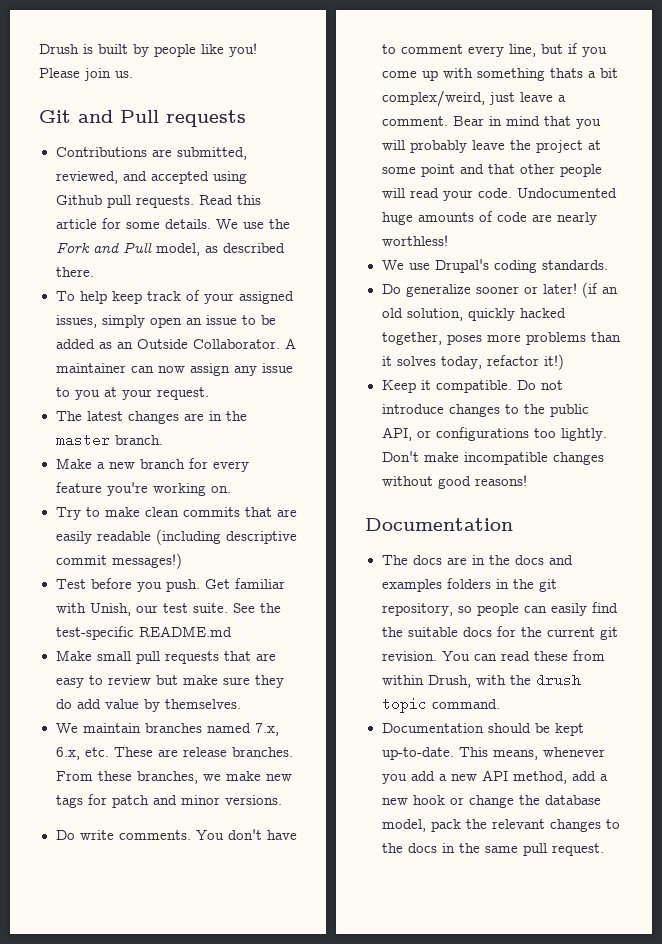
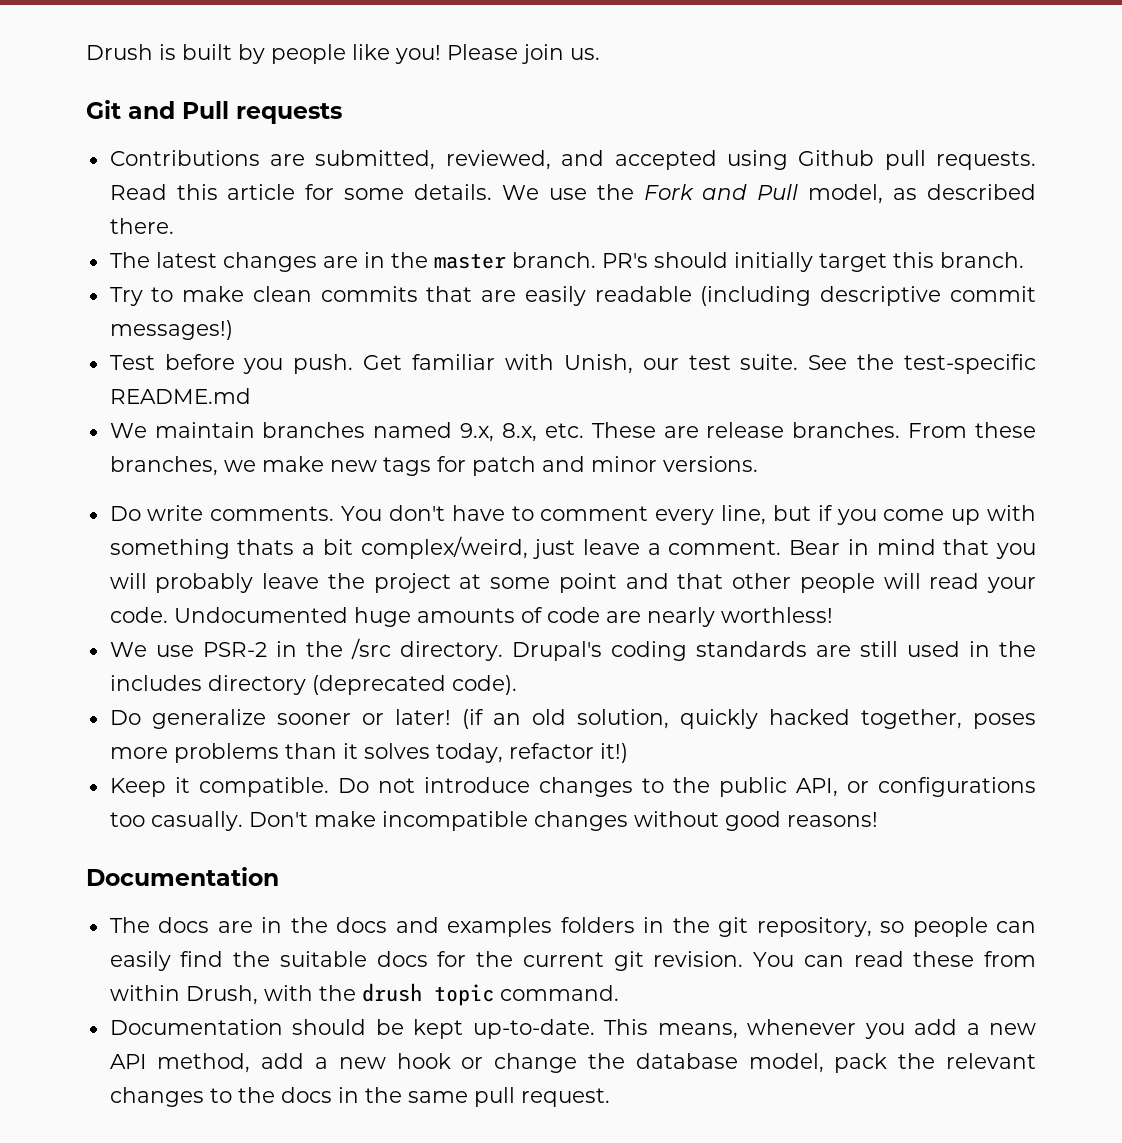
[55,290,294,304] [55,315,276,328] [55,338,296,349] [55,363,293,376] [55,387,209,400] // To help keep track of your assigned issues, simply open an issue to be added as an Outside Collaborator. A maintainer can now assign any issue to you at your request. -> (174, 226) none
[55,458,249,472] [55,482,231,496] // Make a new branch for every feature you're working on. -> [601,252,1024,272] PR's should initially target this branch.
[55,650,276,664] [55,675,284,688] [55,699,241,712] // Make small pull requests that are easy to review but make sure they do add value by themselves. -> (251, 396) none
[254,723,279,736] [55,747,80,760] 7.x, 6.x, -> [460,423,537,442] 9.x, 8.x,
[434,259,608,273] Drupal's coding standards. -> [202,638,1036,661] [109,675,517,695] PSR-2 in the /src directory. Drupal's coding standards are still used in the includes directory (deprecated code).
[560,428,607,441] lightly. -> [150,811,243,831] casually.

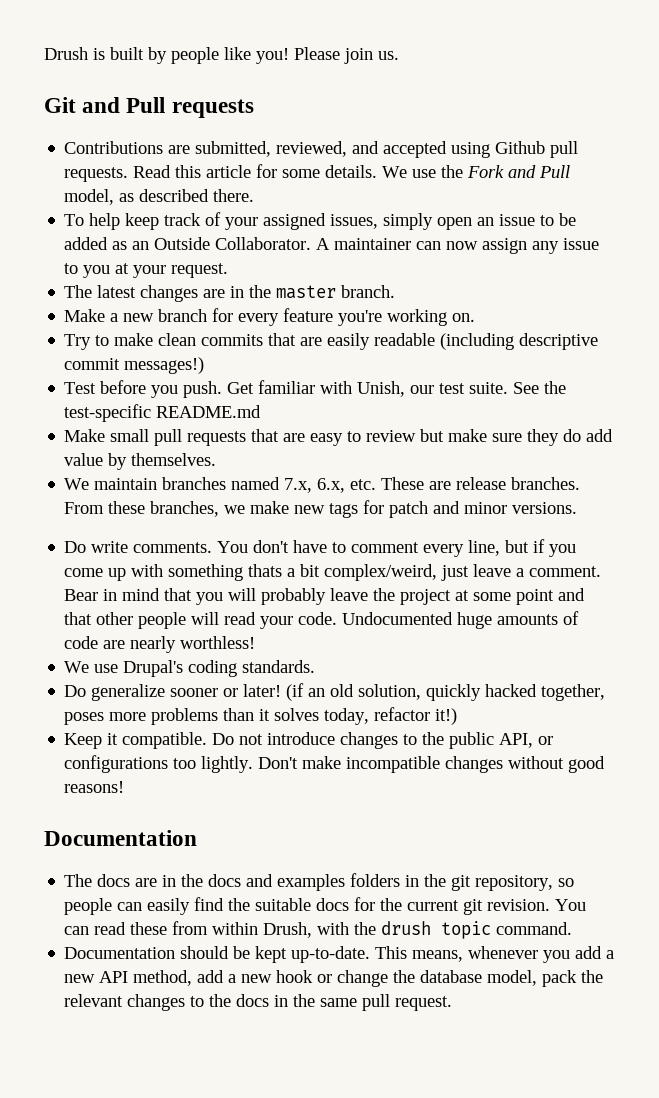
(174, 226) none -> [64,212,577,230] [64,237,600,254] [64,263,229,278] // To help keep track of your assigned issues, simply open an issue to be added as an Outside Collaborator. A maintainer can now assign any issue to you at your request.
[601,252,1024,272] PR's should initially target this branch. -> [64,308,476,326] // Make a new branch for every feature you're working on.
(251, 396) none -> [64,429,614,446] [64,453,217,470] // Make small pull requests that are easy to review but make sure they do add value by themselves.
[460,423,537,442] 9.x, 8.x, -> [284,478,346,493] 7.x, 6.x,
[202,638,1036,661] [109,675,517,695] PSR-2 in the /src directory. Drupal's coding standards are still used in the includes directory (deprecated code). -> [123,660,316,677] Drupal's coding standards.
[150,811,243,831] casually. -> [201,756,254,773] lightly.

